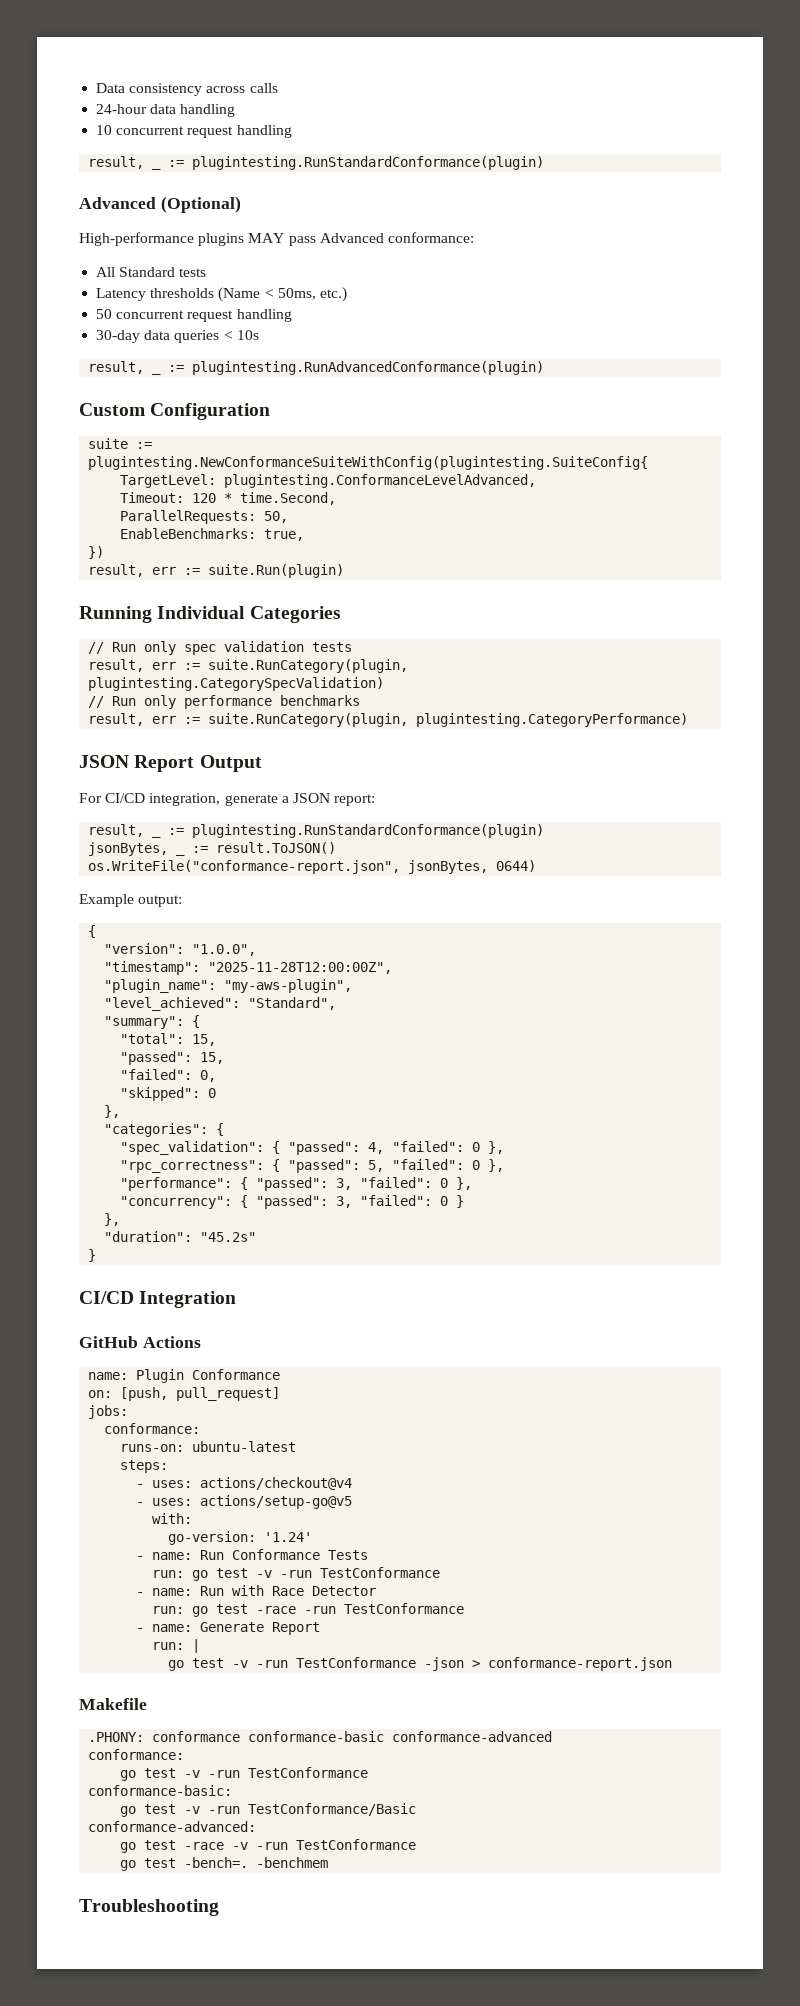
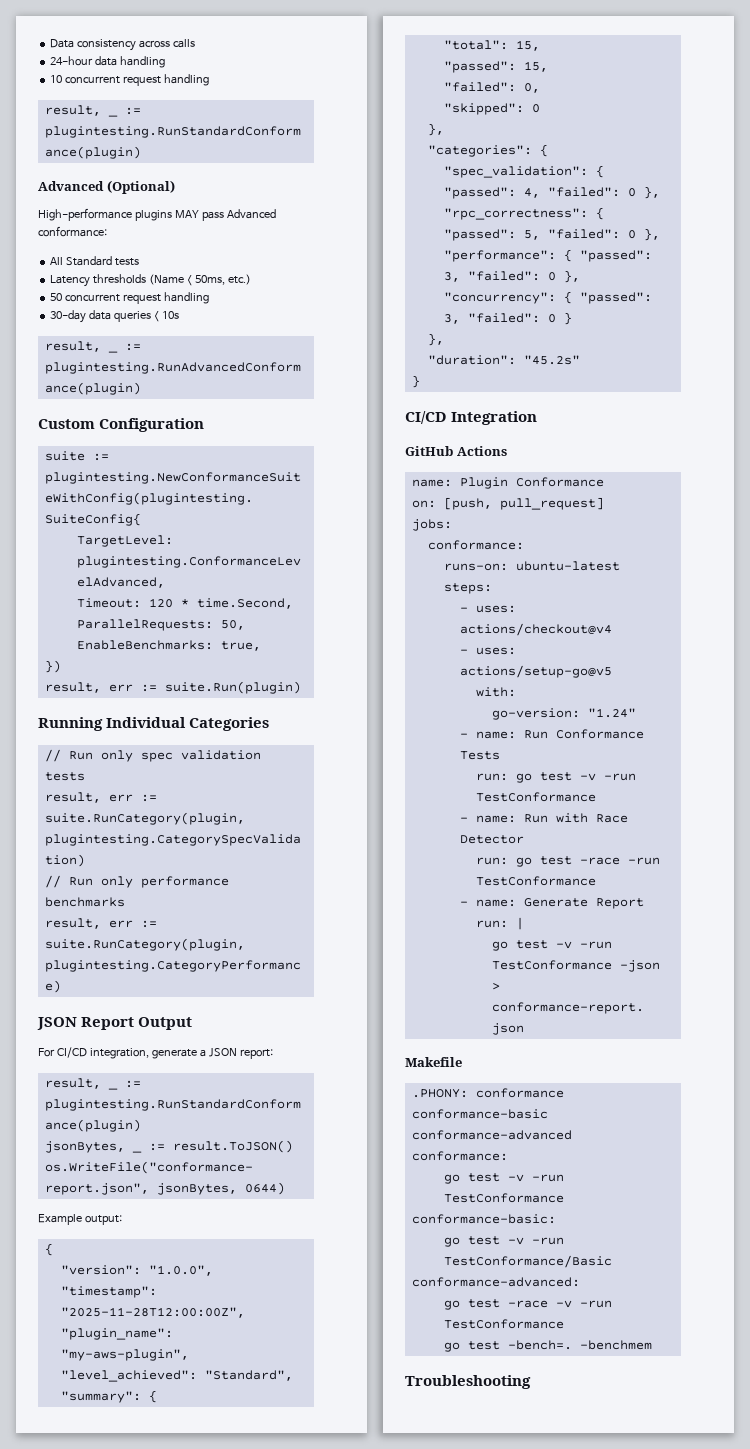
[264,1532,313,1542] '1.24' -> [587,708,636,718] "1.24"

